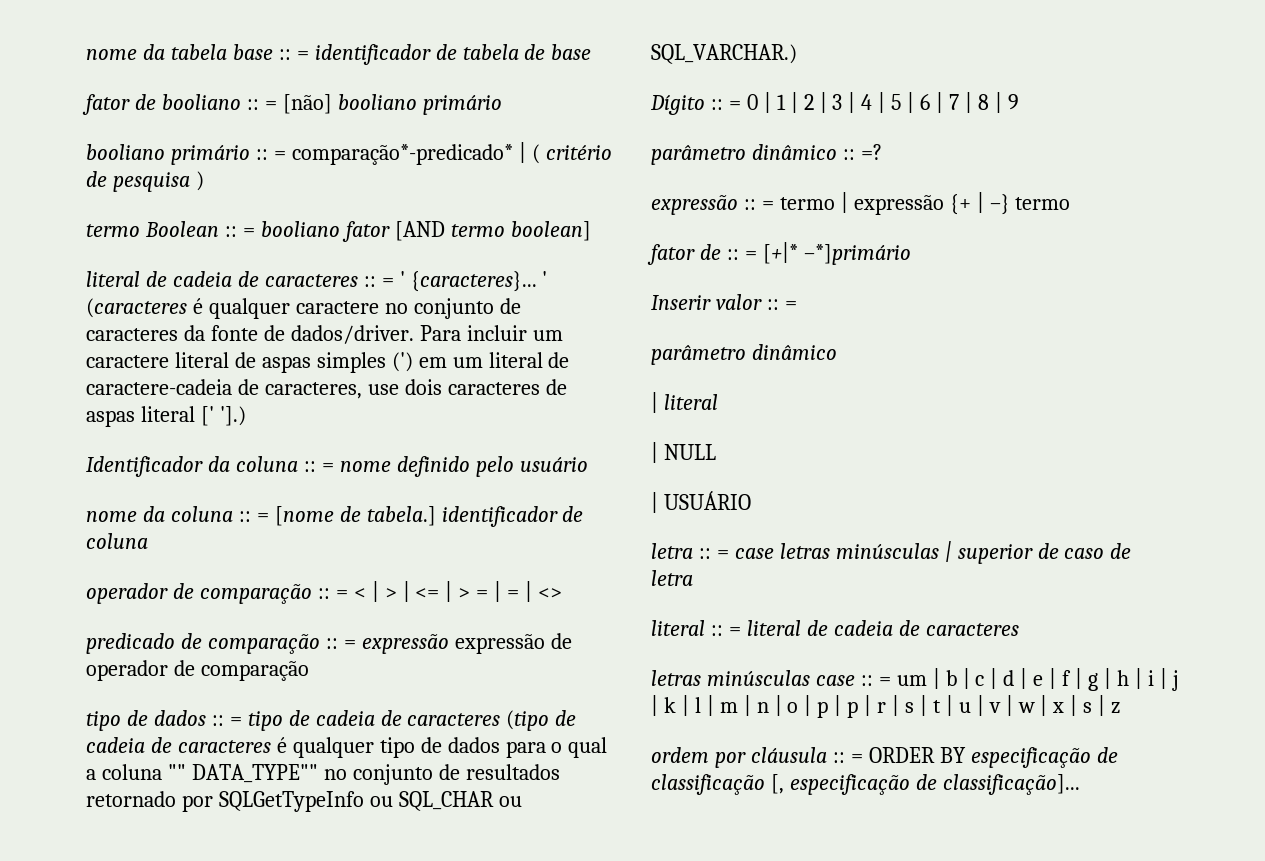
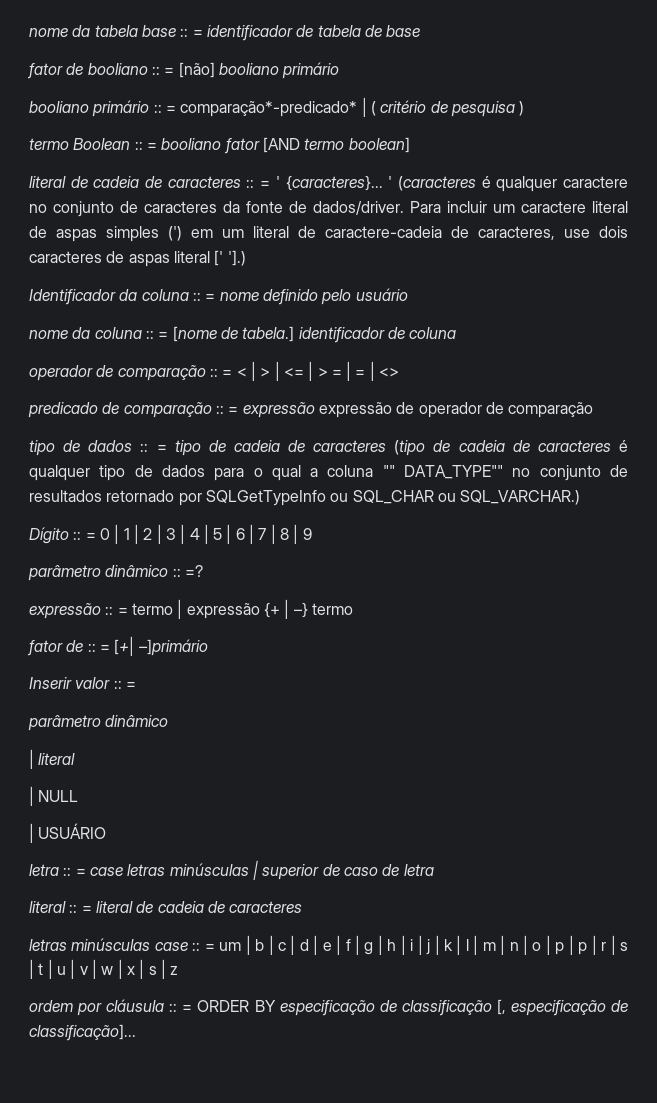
[762,242,911,265] [+|* –*]primário -> [114,636,208,656] [+| –]primário

